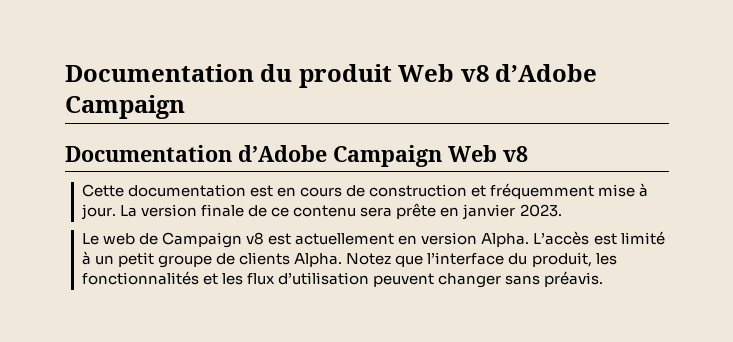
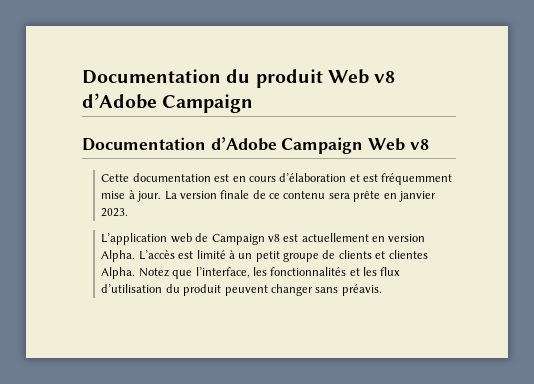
[346,184,487,197] de construction et -> [279,173,379,182] d’élaboration et est
[81,233,99,245] Le -> [101,233,168,245] L’application
(291, 258) none -> [375,250,428,259] et clientes
[427,252,592,267] l’interface du produit, -> [195,267,250,278] l’interface,
(370, 278) none -> [165,284,222,296] du produit

